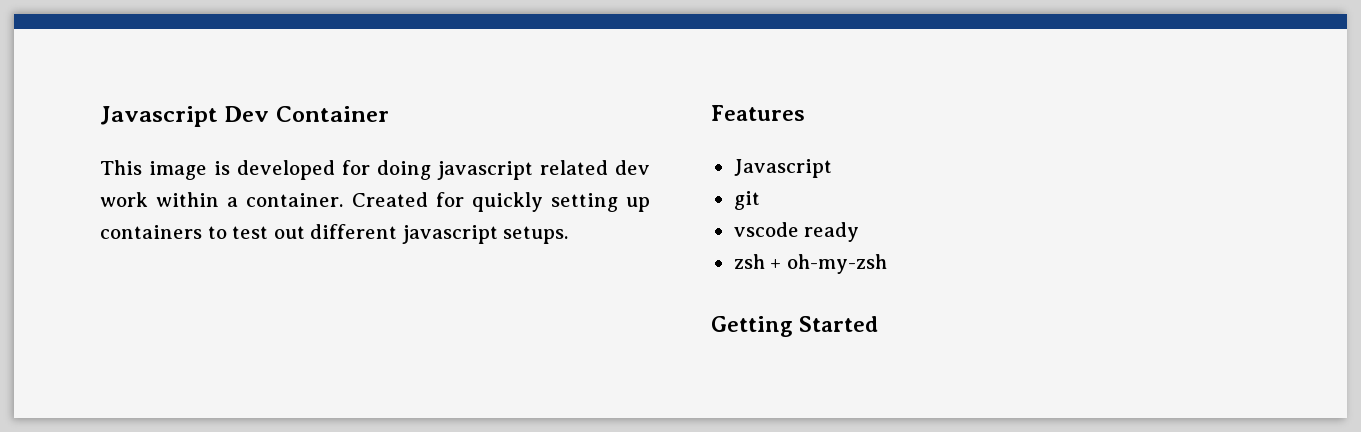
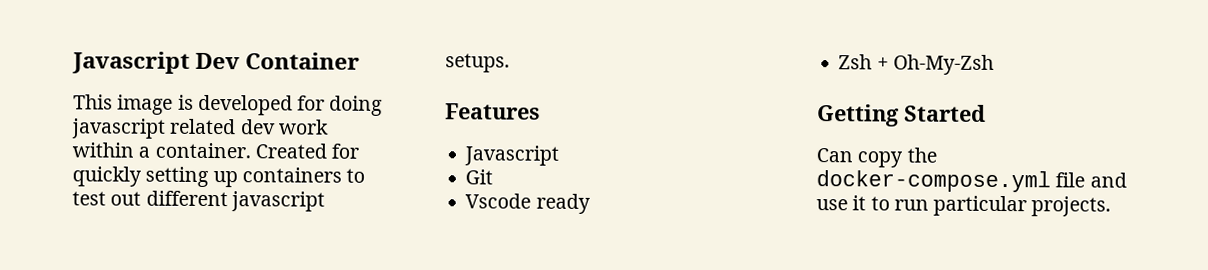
[733,191,760,210] [733,222,799,237] git // vscode -> [465,169,494,185] [465,193,532,209] Git // Vscode
[733,254,887,274] zsh + oh-my-zsh -> [838,54,994,75] Zsh + Oh-My-Zsh
(879, 324) none -> [816,147,937,168] [816,170,1127,193] [816,195,1112,217] // Can copy the docker-compose.yml file and use it to run particular projects.

